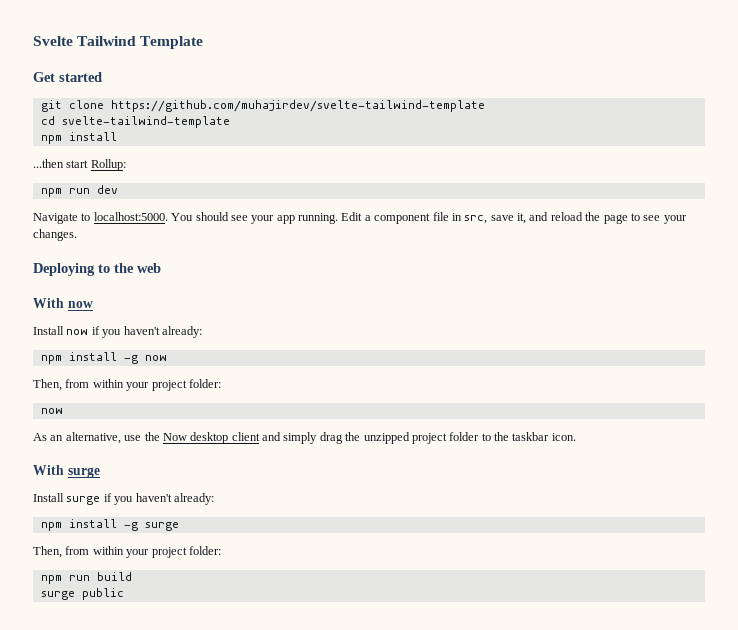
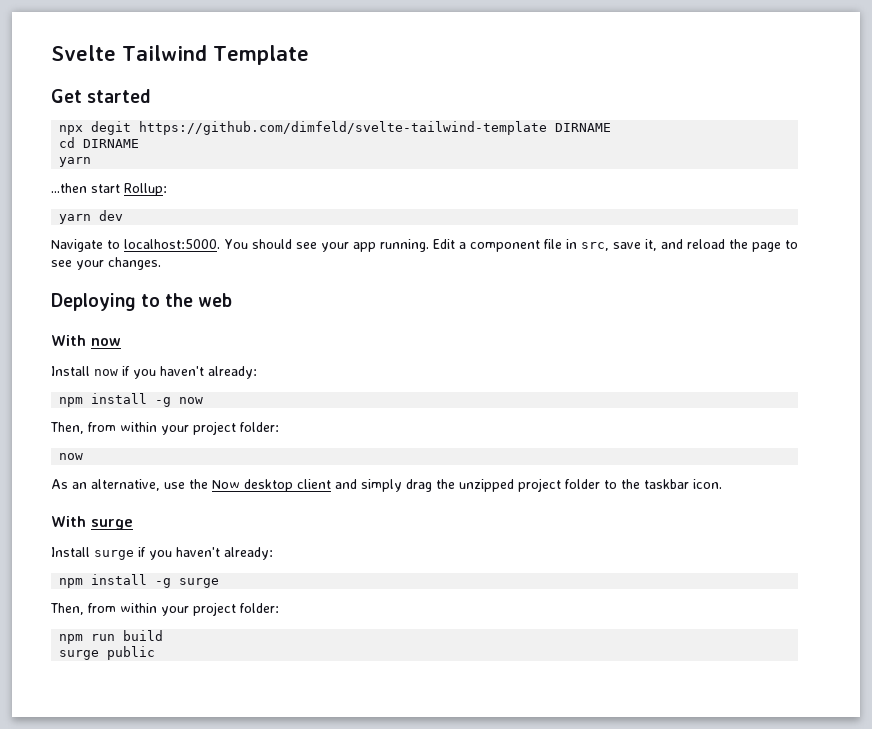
[40,100,485,112] [40,116,230,128] [40,132,117,144] git clone https://github.com/muhajirdev/svelte-tailwind-template // cd svelte-tailwind-template // npm install -> [59,121,612,135] [59,137,140,148] [59,157,92,167] npx degit https://github.com/dimfeld/svelte-tailwind-template DIRNAME // cd DIRNAME // yarn
[40,188,90,197] npm run -> [59,214,92,224] yarn

